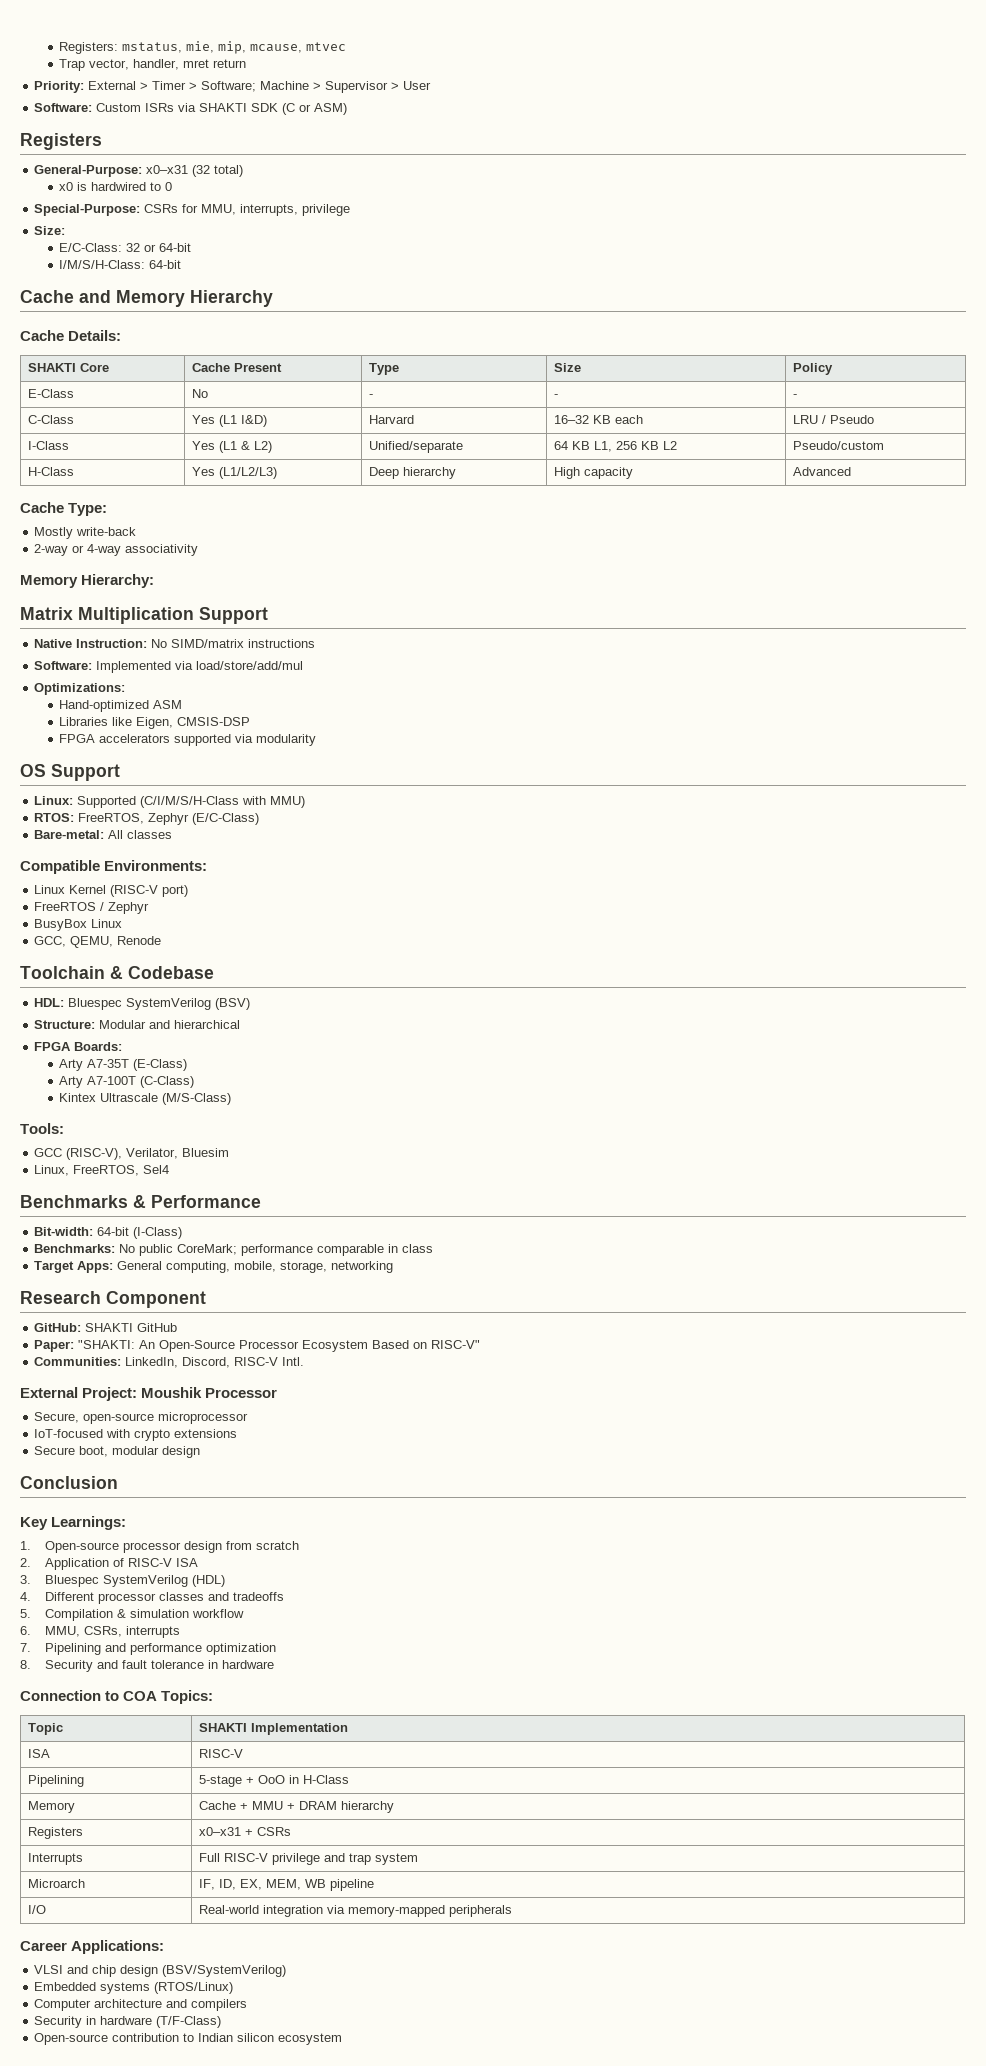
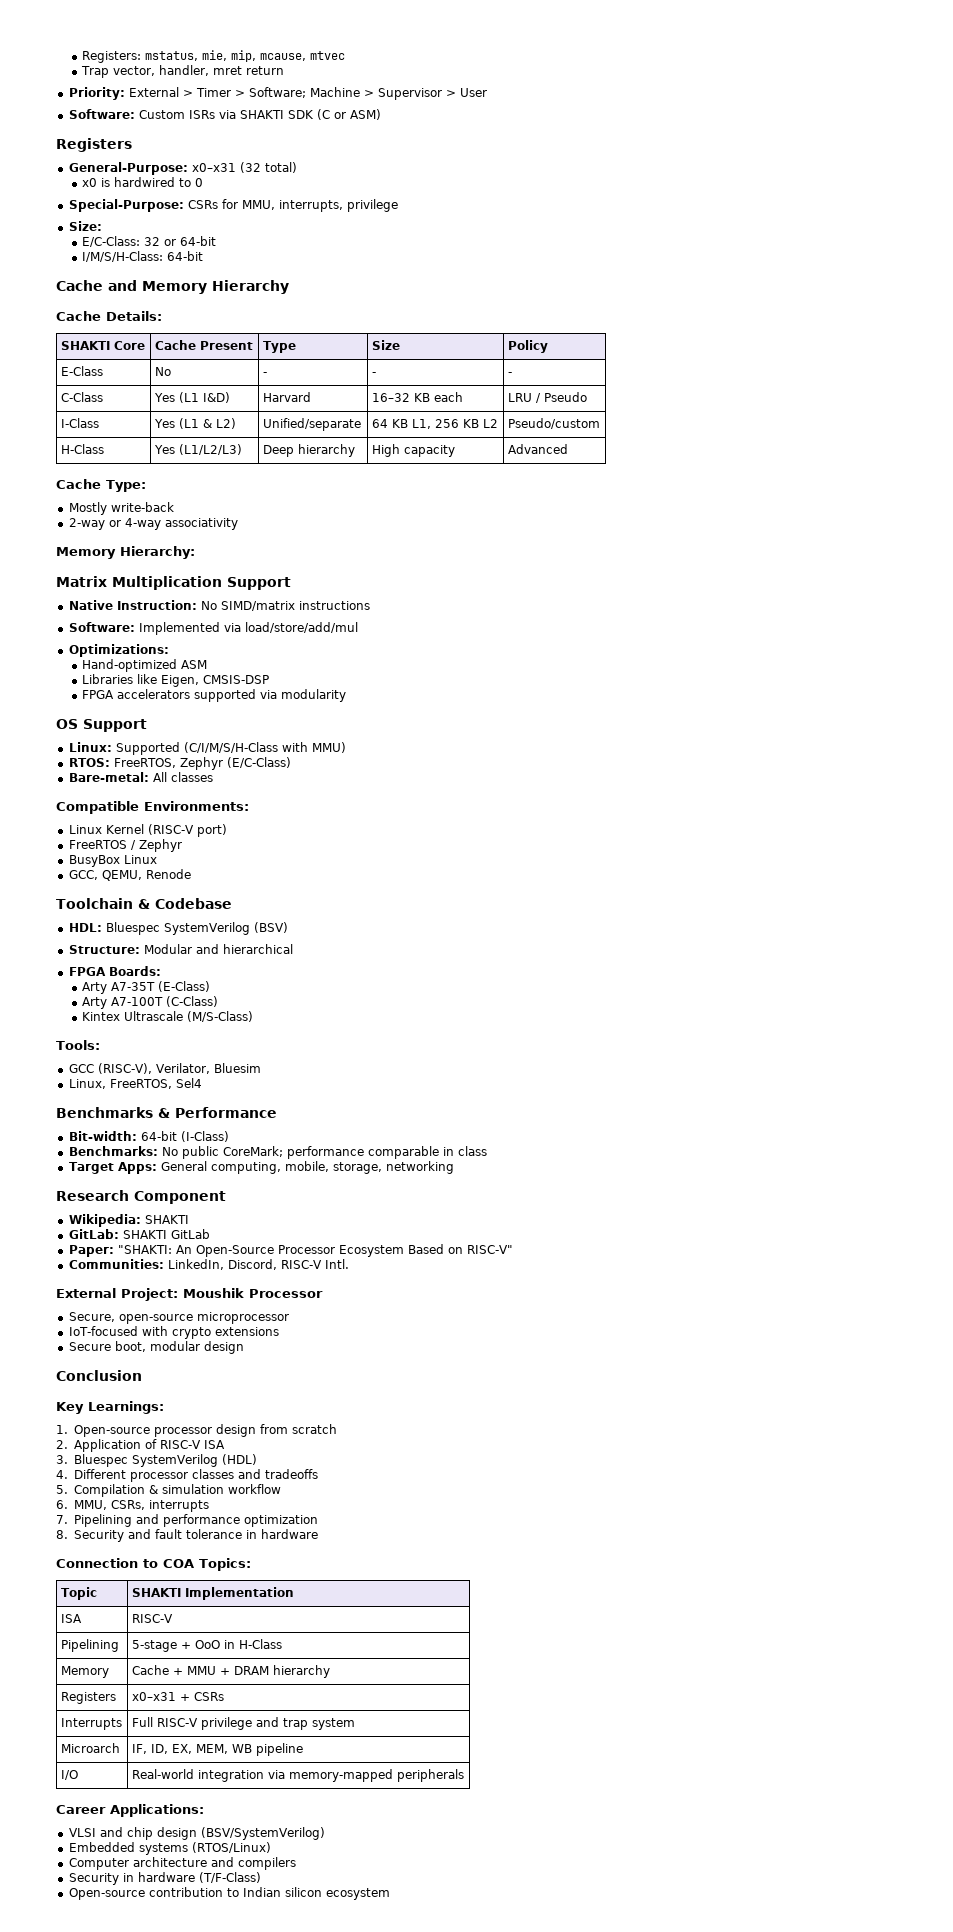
[34,1323,178,1332] GitHub: SHAKTI GitHub -> [68,1214,189,1227] [68,1229,210,1239] Wikipedia: SHAKTI // GitLab: SHAKTI GitLab

